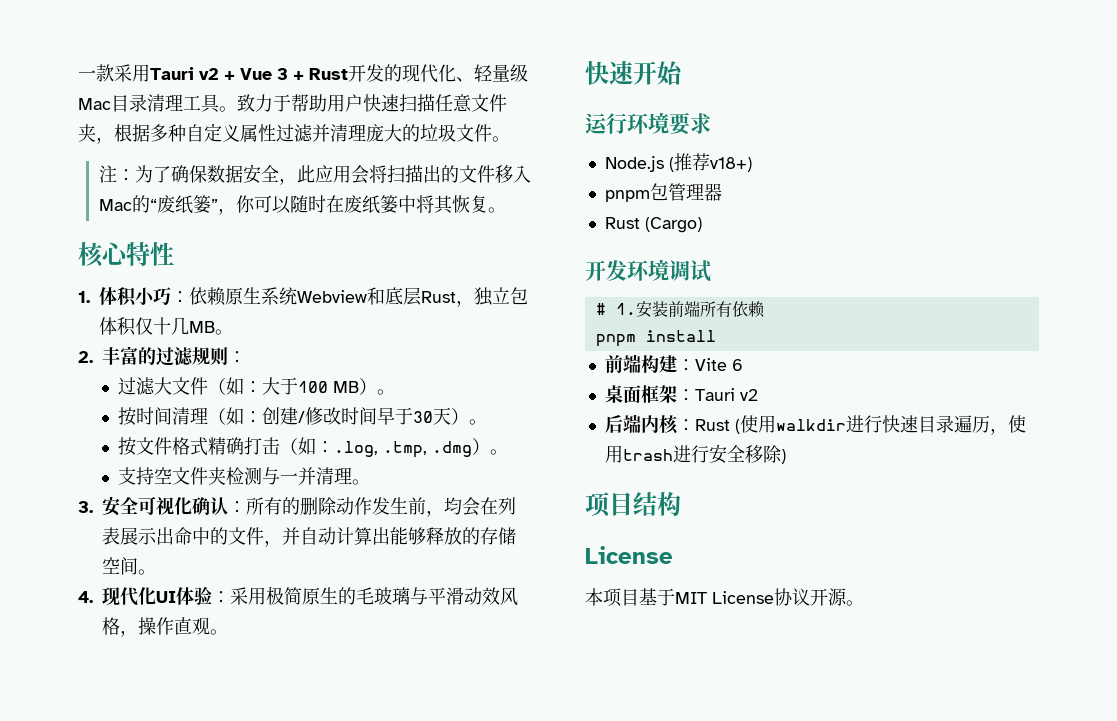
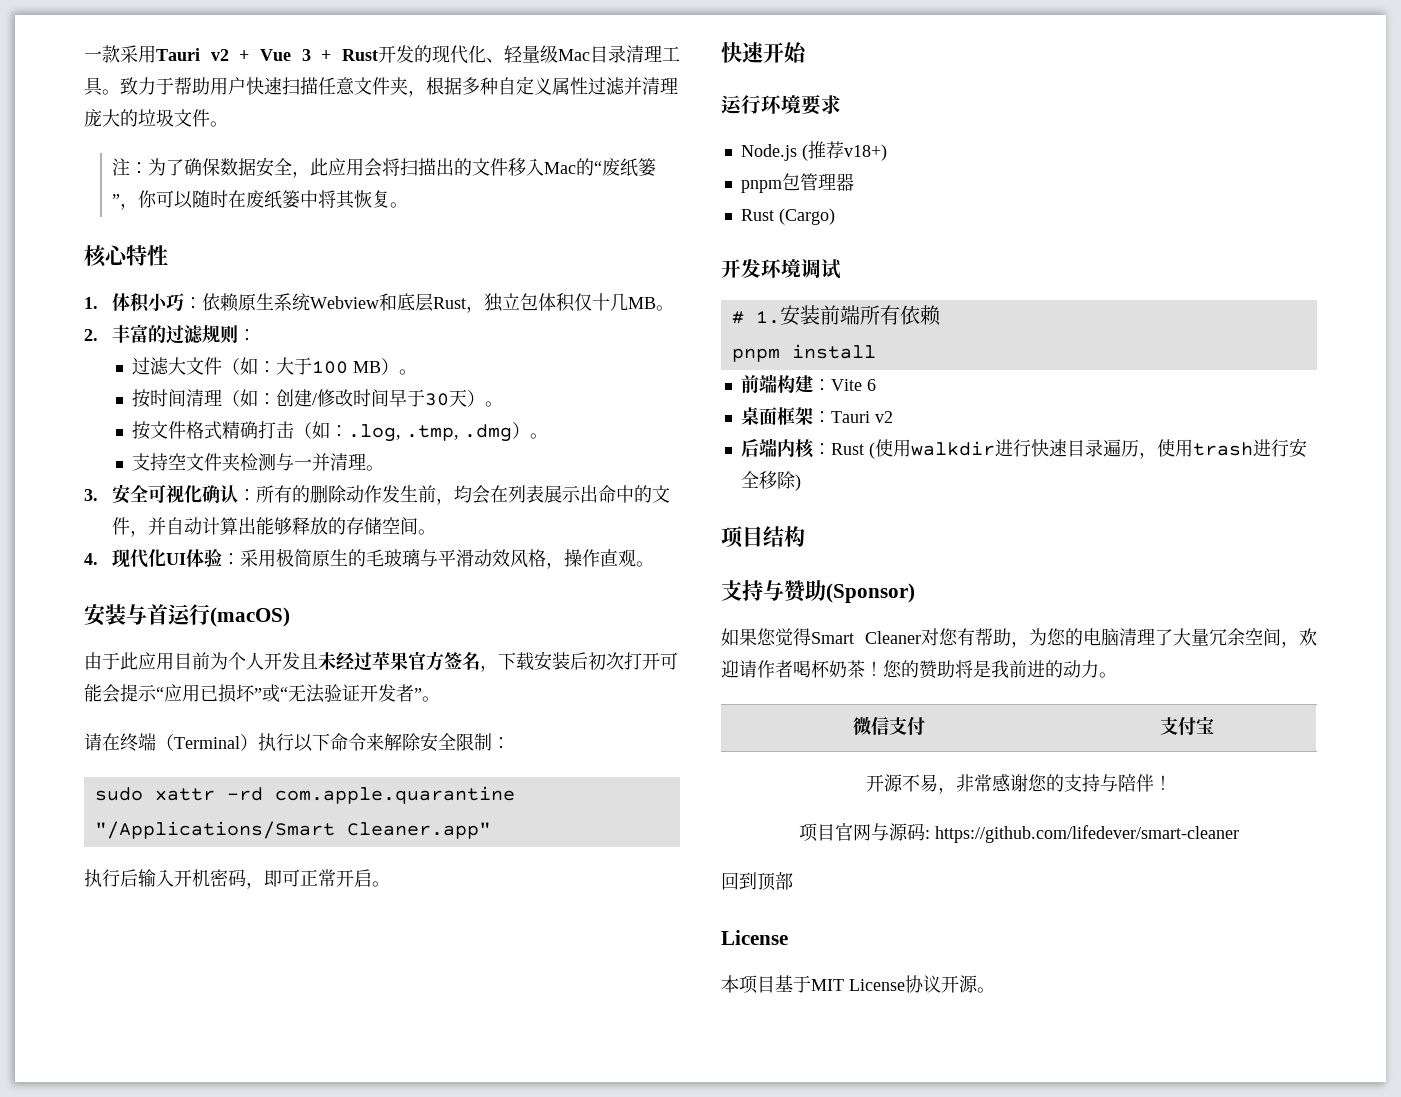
(228, 632) none -> [84,604,290,627] [84,651,678,672] [84,684,440,703] [84,732,510,752] [94,786,515,804] [94,821,491,839] [84,869,390,889] // 安装与首运行(macOS) // 由于此应用目前为个人开发且未经过苹果官方签名，下载安装后初次打开可能会提示“应用已损坏”或“无法验证开发者”。 // 请在终端（Terminal）执行以下命令来解除安全限制： // sudo xattr -rd com.apple.quarantine "/Applications/Smart Cleaner.app" // 执行后输入开机密码，即可正常开启。
(681, 504) none -> [721,580,915,603] [721,628,1317,648] [721,660,1117,679] [853,716,925,736] [1159,716,1214,736] [866,774,1172,794] [799,823,1239,843] [721,872,793,891] // 支持与赞助(Sponsor) // 如果您觉得Smart Cleaner对您有帮助，为您的电脑清理了大量冗余空间，欢迎请作者喝杯奶茶！您的赞助将是我前进的动力。 // 微信支付 | 支付宝 // 开源不易，非常感谢您的支持与陪伴！ // 项目官网与源码: https://github.com/lifedever/smart-cleaner // 回到顶部

